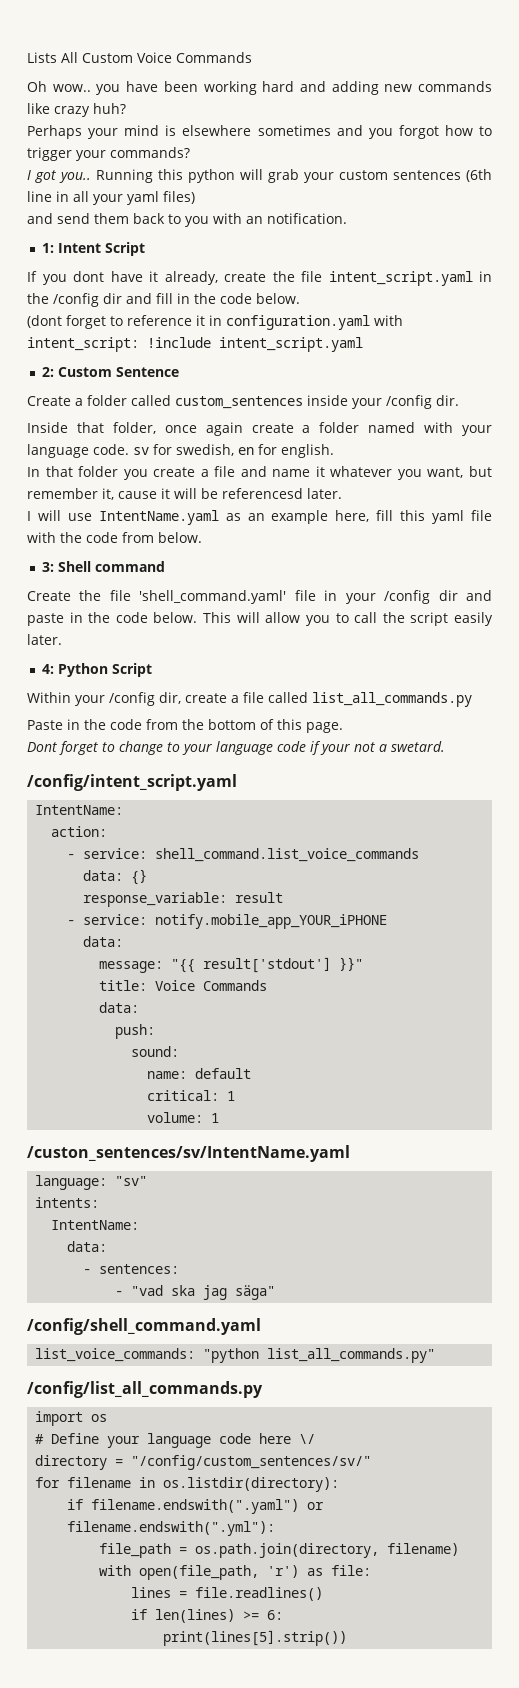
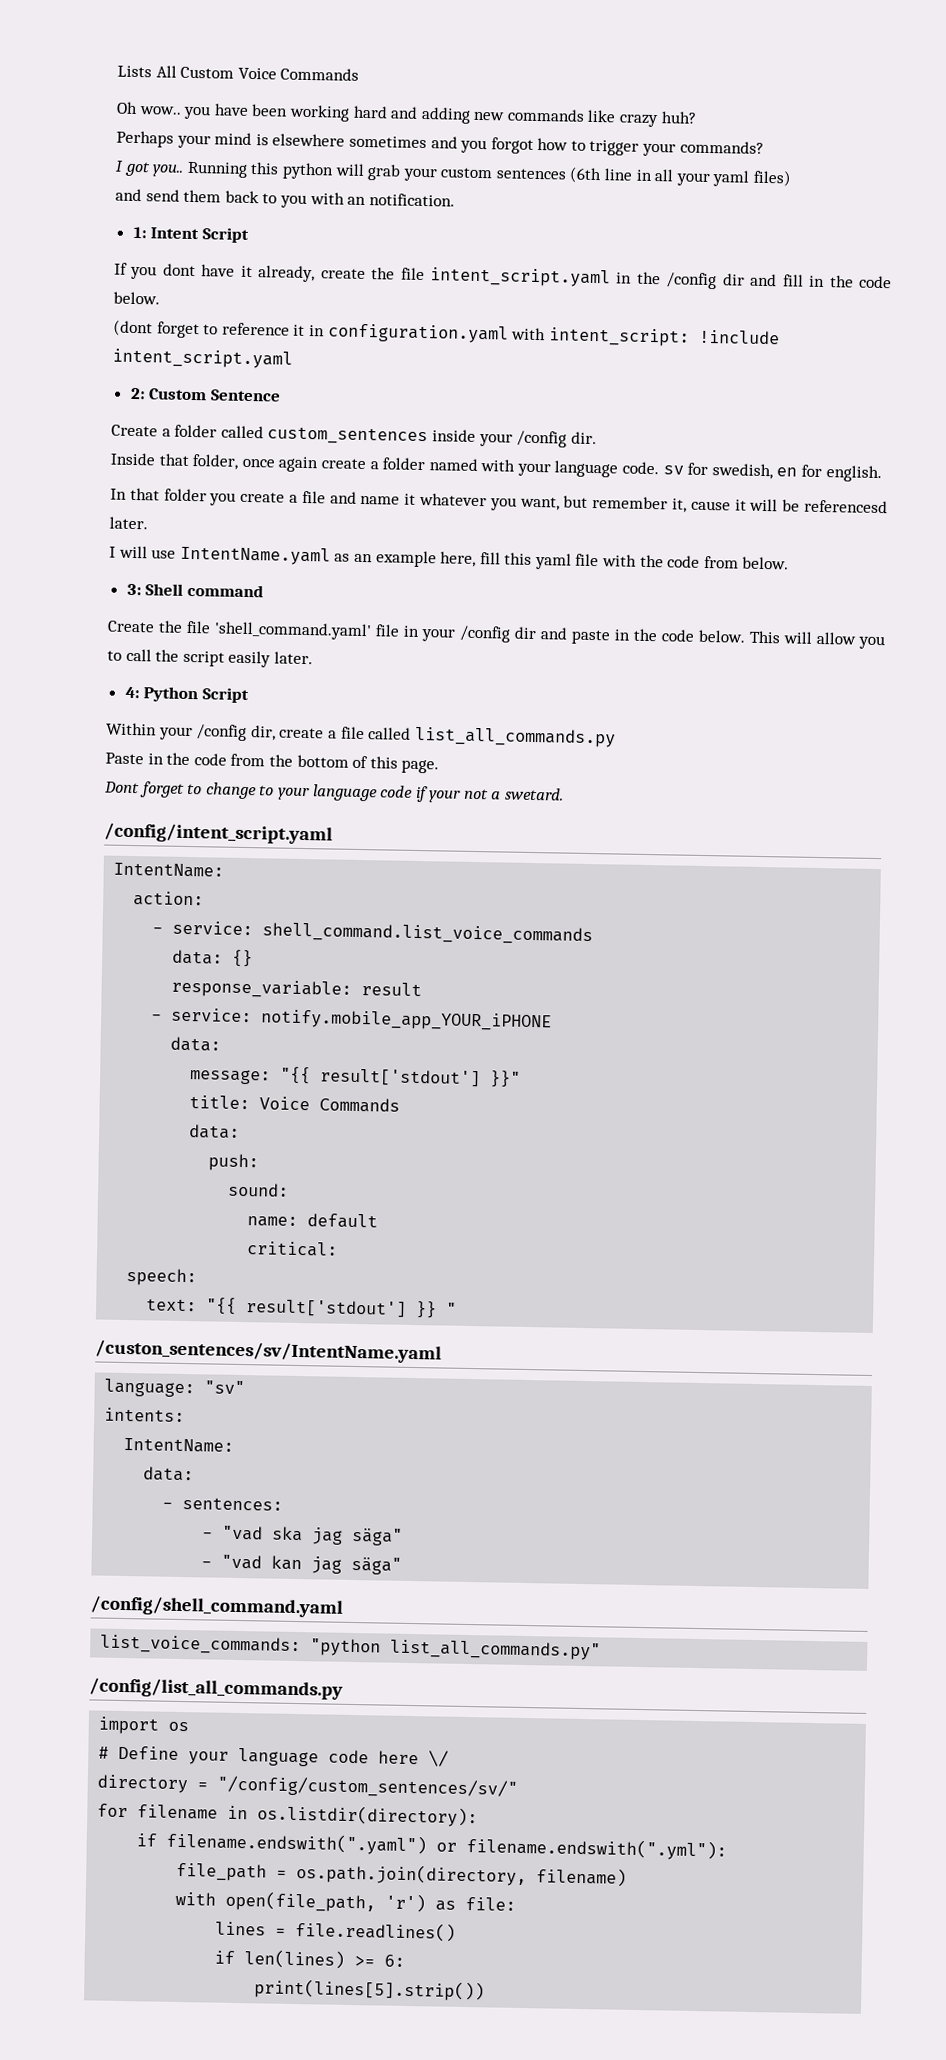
[227,1091,236,1101] [147,1112,220,1123] 1 // volume: 1 -> [126,1267,198,1287] [146,1297,458,1319] // speech: // text: "{{ result['stdout'] }} "
(276, 1292) none -> [201,1554,403,1575] // - "vad kan jag säga"

